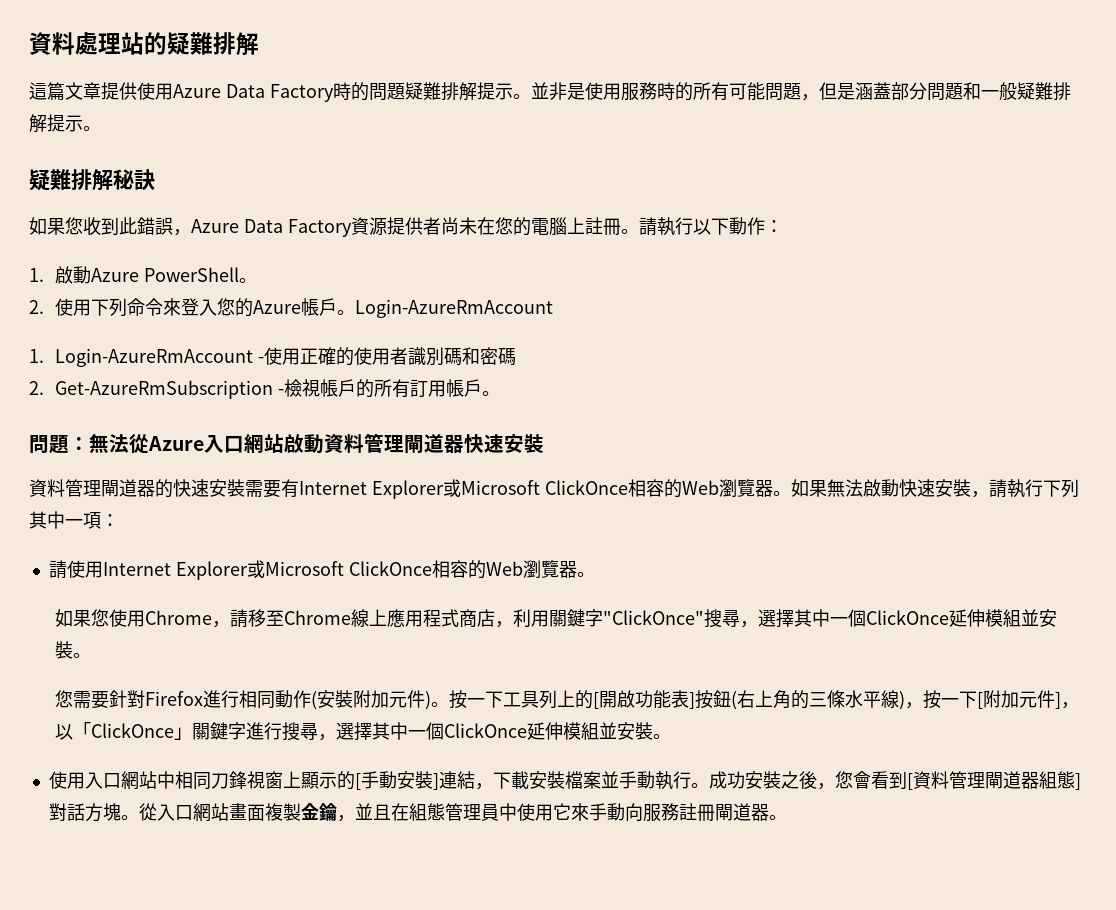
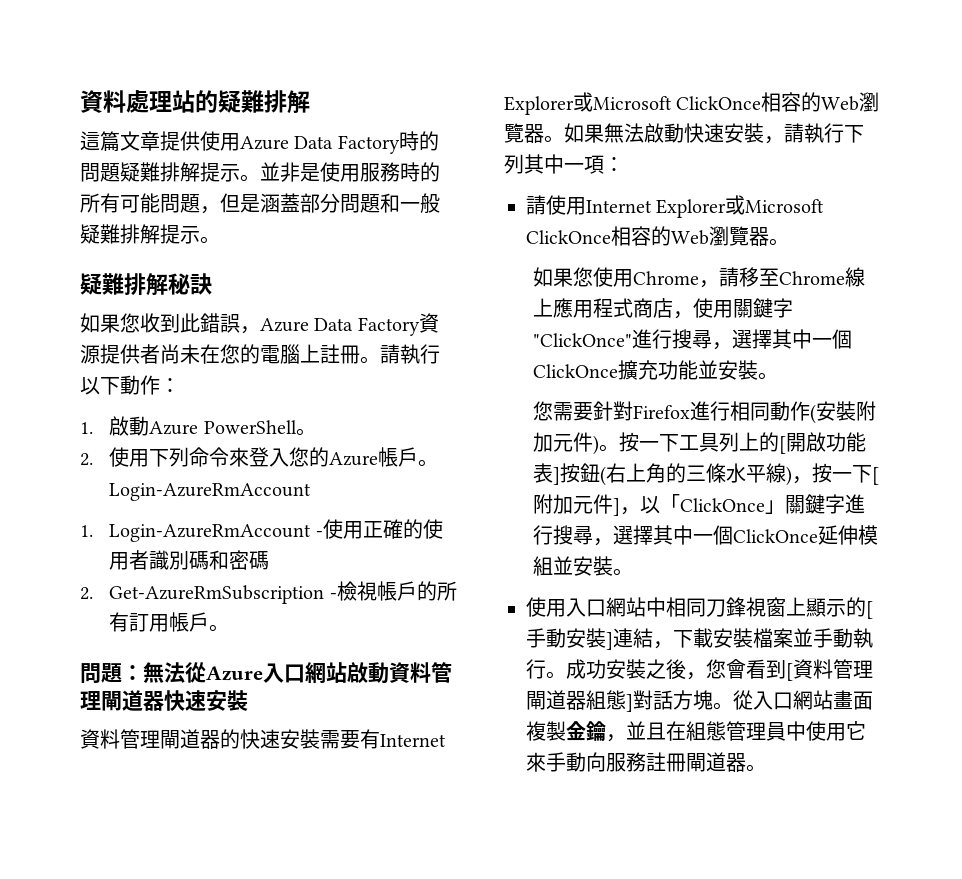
[512,609,531,627] 利 -> [693,298,714,318] 使
[703,609,1021,628] 搜尋，選擇其中一個ClickOnce延伸模組 -> [632,329,853,350] [533,360,699,380] 進行搜尋，選擇其中一個ClickOnce擴充功能

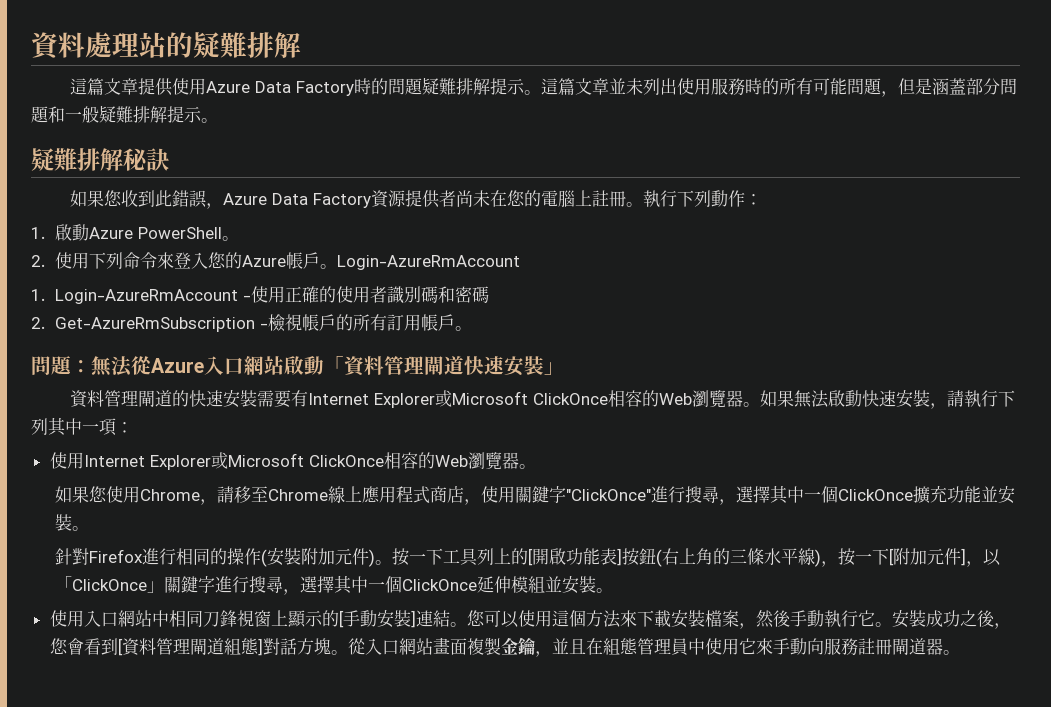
[260,162,320,182] 並非是 -> [541,78,678,95] 這篇文章並未列出
[380,344,440,364] [80,377,120,395] 請執行以下 -> [643,190,712,207] 執行下列
[389,662,452,683] [80,690,248,711] [80,729,220,749] 資料管理閘道器快速安裝 // 資料管理閘道器 -> [324,356,564,377] [70,390,173,408] 「資料管理閘道快速安裝」 // 資料管理閘道
[526,195,546,215] 請 -> (133, 427) none
[533,401,594,421] 您需要 -> (90, 528) none
[770,401,791,421] 動 -> [210,548,245,565] 的操
[653,641,673,649] ， -> [449,610,637,628] 。您可以使用這個方法來
[793,628,813,647] 並 -> [738,610,791,629] ，然後
[546,659,646,679] 。成功安裝 -> [857,610,960,628] 它。安裝成功
[566,691,586,710] 器 -> (224, 646) none

